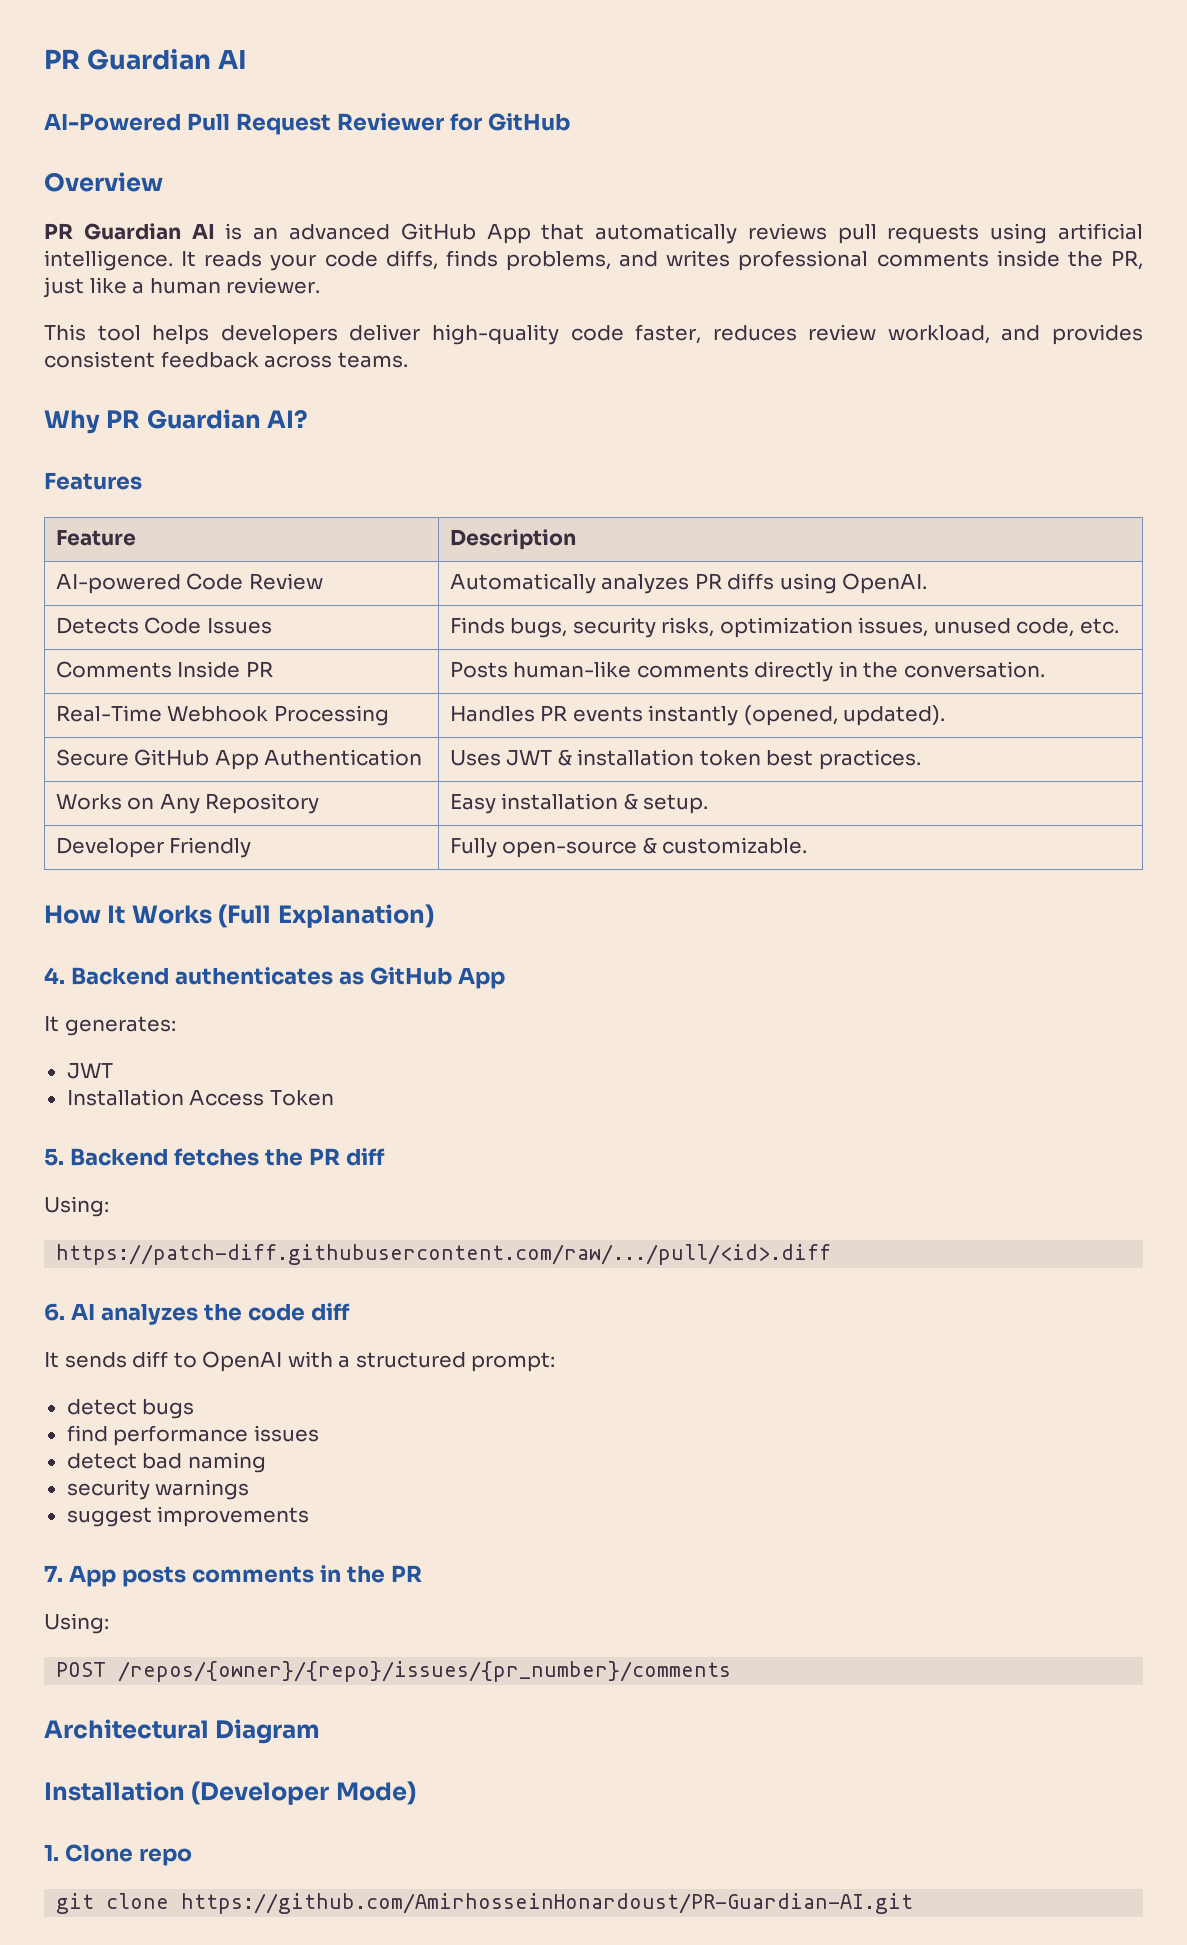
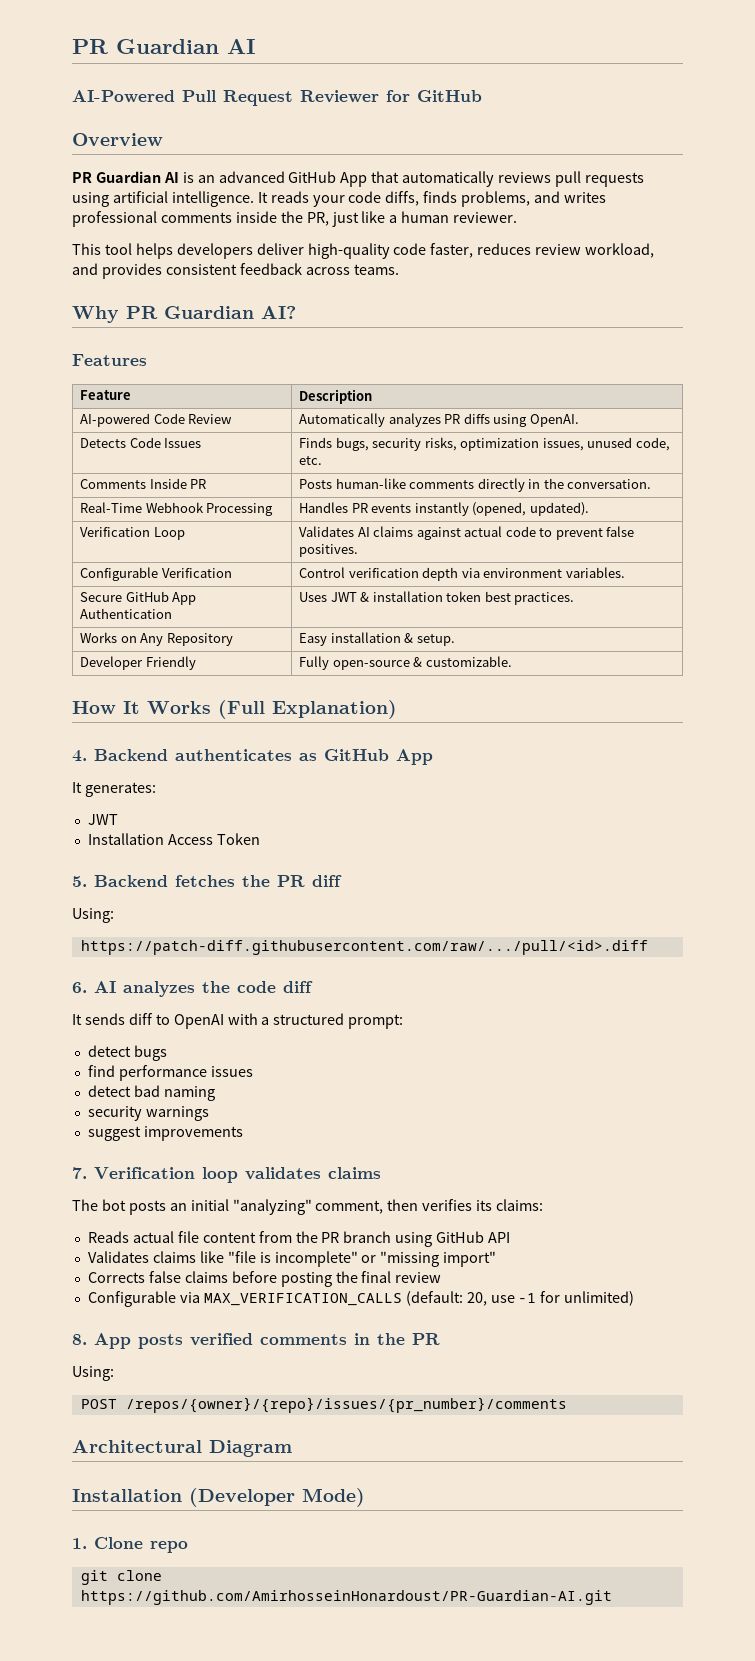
(946, 715) none -> [80,527,185,540] [299,526,635,540] [299,544,359,557] [80,567,232,581] [299,567,625,581] // Verification Loop | Validates AI claims against actual code to prevent false positives. // Configurable Verification | Control verification depth via environment variables.
(63, 1573) none -> [94,1167,381,1183] [72,1199,544,1215] [87,1231,511,1247] [87,1251,497,1267] [87,1271,442,1287] [87,1291,635,1307] [72,1334,87,1345] Verification loop validates claims // The bot posts an initial "analyzing" comment, then verifies its claims: // Reads actual file content from the PR branch using GitHub API // Validates claims like "file is incomplete" or "missing import" // Corrects false claims before posting the final review // Configurable via MAX_VERIFICATION_CALLS (default: 20, use -1 for unlimited) // 8.
(186, 1576) none -> [190,1333,253,1346] verified

